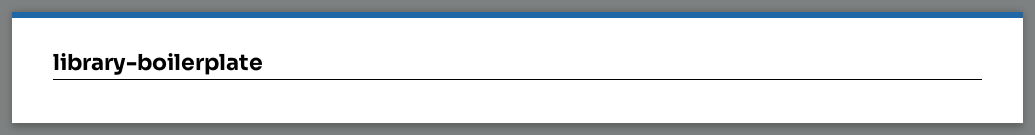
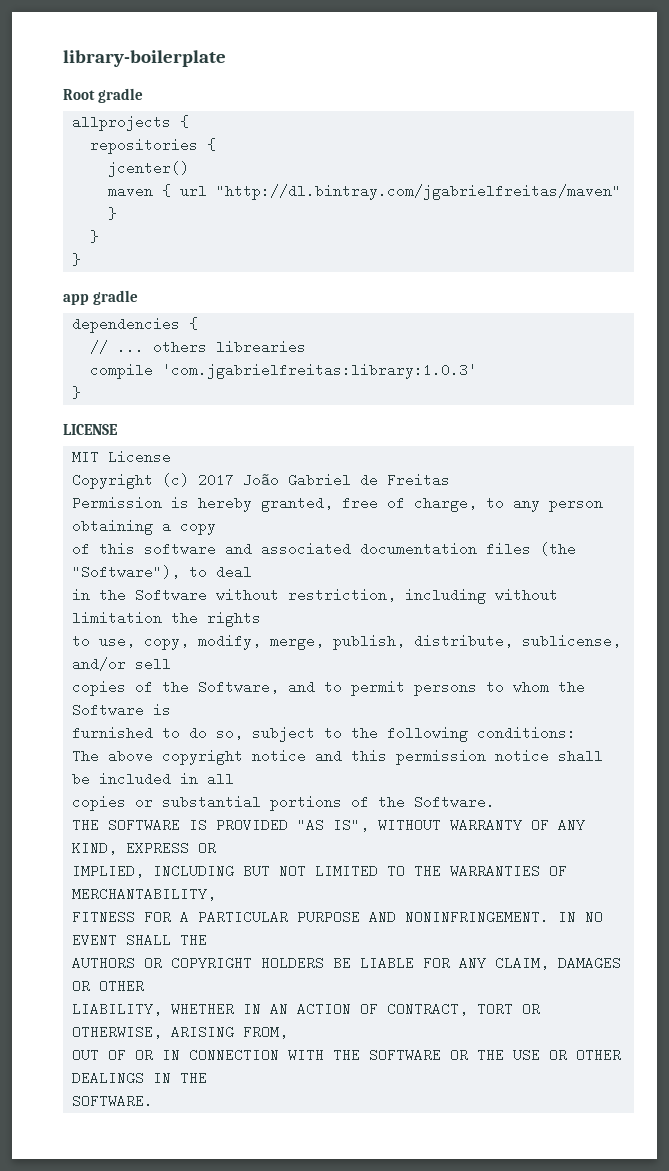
(263, 64) none -> [63,88,144,103] [72,115,190,131] [90,138,217,154] [108,161,190,177] [108,184,622,200] [108,207,118,220] [90,230,100,243] [72,253,82,266] [63,290,139,305] [72,317,199,333] [90,340,307,354] [90,363,478,379] [72,386,82,399] [63,424,118,435] [72,450,172,464] [72,473,451,489] [72,496,604,512] [72,519,217,535] [72,542,577,556] [72,565,253,579] [72,588,559,604] [72,611,262,627] [72,634,622,650] [72,657,172,671] [72,680,586,696] [72,703,172,717] [72,726,577,742] [72,749,604,765] [72,772,235,786] [72,795,496,811] [72,818,586,832] [72,841,217,855] [72,864,568,878] [72,887,217,901] [72,910,604,924] [72,933,208,947] [72,956,622,970] [72,979,145,993] [72,1002,541,1016] [72,1025,289,1039] [72,1048,622,1062] [72,1071,208,1085] [72,1094,154,1108] // Root gradle // allprojects { // repositories { // jcenter() // maven { url "http://dl.bintray.com/jgabrielfreitas/maven" } // } // } // app gradle // dependencies { // // ... others librearies // compile 'com.jgabrielfreitas:library:1.0.3' // } // LICENSE // MIT License // Copyright (c) 2017 João Gabriel de Freitas // Permission is hereby granted, free of charge, to any person obtaining a copy // of this software and associated documentation files (the "Software"), to deal // in the Software without restriction, including without limitation the rights // to use, copy, modify, merge, publish, distribute, sublicense, and/or sell // copies of the Software, and to permit persons to whom the Software is // furnished to do so, subject to the following conditions: // The above copyright notice and this permission notice shall be included in all // copies or substantial portions of the Software. // THE SOFTWARE IS PROVIDED "AS IS", WITHOUT WARRANTY OF ANY KIND, EXPRESS OR // IMPLIED, INCLUDING BUT NOT LIMITED TO THE WARRANTIES OF MERCHANTABILITY, // FITNESS FOR A PARTICULAR PURPOSE AND NONINFRINGEMENT. IN NO EVENT SHALL THE // AUTHORS OR COPYRIGHT HOLDERS BE LIABLE FOR ANY CLAIM, DAMAGES OR OTHER // LIABILITY, WHETHER IN AN ACTION OF CONTRACT, TORT OR OTHERWISE, ARISING FROM, // OUT OF OR IN CONNECTION WITH THE SOFTWARE OR THE USE OR OTHER DEALINGS IN THE // SOFTWARE.

